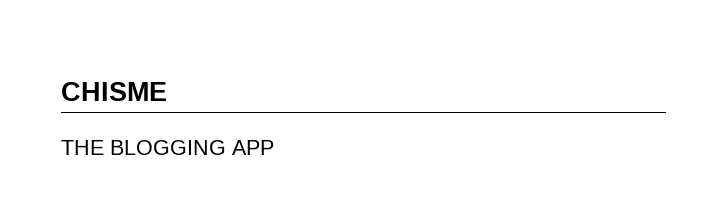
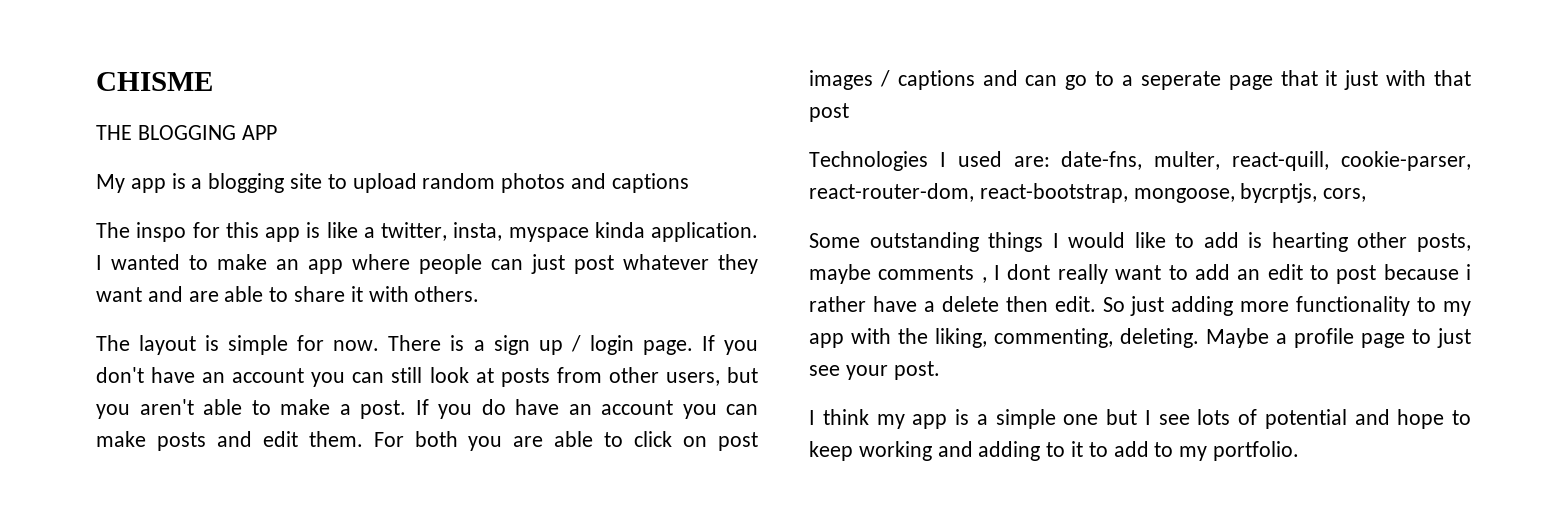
(274, 147) none -> [96,173,689,193] [96,222,758,242] [96,254,758,274] [96,286,480,302] [96,335,759,355] [96,367,759,387] [96,399,758,419] [96,431,758,451] [809,70,1471,90] [809,103,849,122] [809,151,1471,171] [809,183,1367,203] [809,232,1471,252] [809,264,1471,284] [809,296,1471,316] [809,328,1471,348] [809,361,940,380] [809,409,1471,429] [809,441,1300,461] // My app is a blogging site to upload random photos and captions // The inspo for this app is like a twitter, insta, myspace kinda application. I wanted to make an app where people can just post whatever they want and are able to share it with others. // The layout is simple for now. There is a sign up / login page. If you don't have an account you can still look at posts from other users, but you aren't able to make a post. If you do have an account you can make posts and edit them. For both you are able to click on post images / captions and can go to a seperate page that it just with that post // Technologies I used are: date-fns, multer, react-quill, cookie-parser, react-router-dom, react-bootstrap, mongoose, bycrptjs, cors, // Some outstanding things I would like to add is hearting other posts, maybe comments , I dont really want to add an edit to post because i rather have a delete then edit. So just adding more functionality to my app with the liking, commenting, deleting. Maybe a profile page to just see your post. // I think my app is a simple one but I see lots of potential and hope to keep working and adding to it to add to my portfolio.

